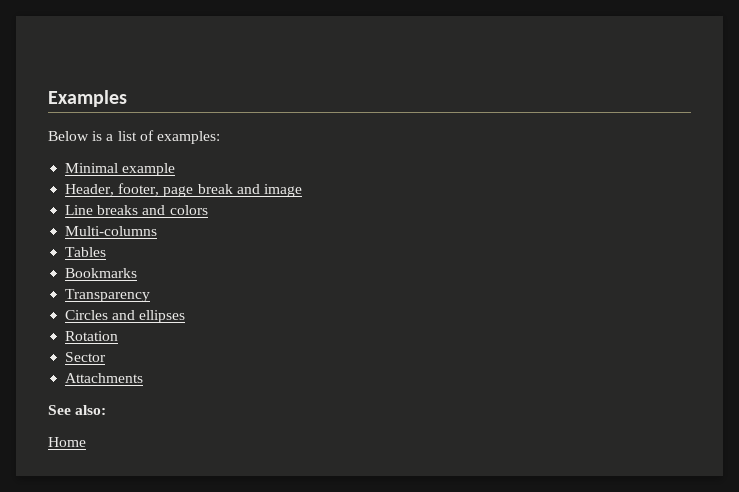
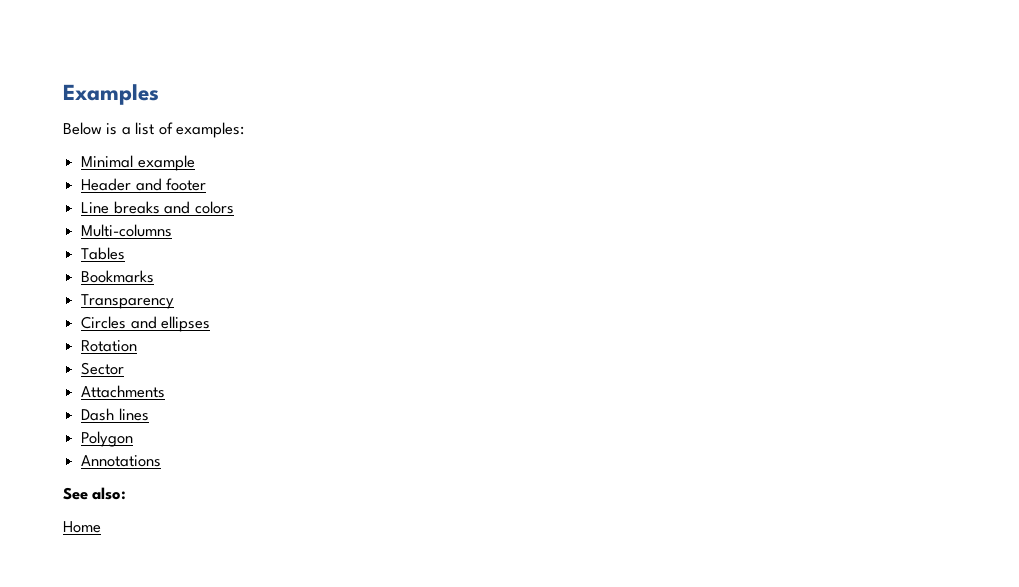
[65,183,302,197] Header, footer, page break and image -> [81,178,207,191] Header and footer
(144, 378) none -> [81,408,149,421] [81,431,134,447] [81,455,162,467] // Dash lines // Polygon // Annotations

